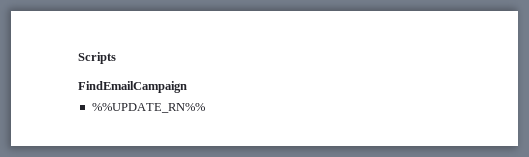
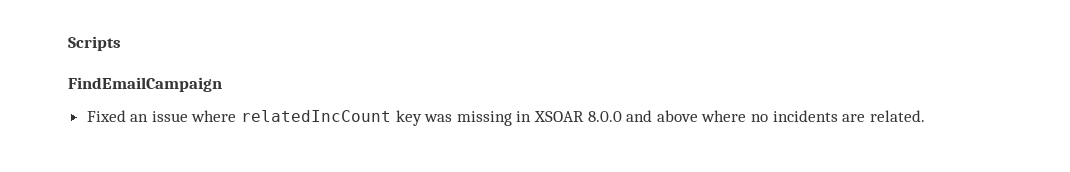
[91,103,205,113] %%UPDATE_RN%% -> [86,110,925,126] Fixed an issue where relatedIncCount key was missing in XSOAR 8.0.0 and above where no incidents are related.

